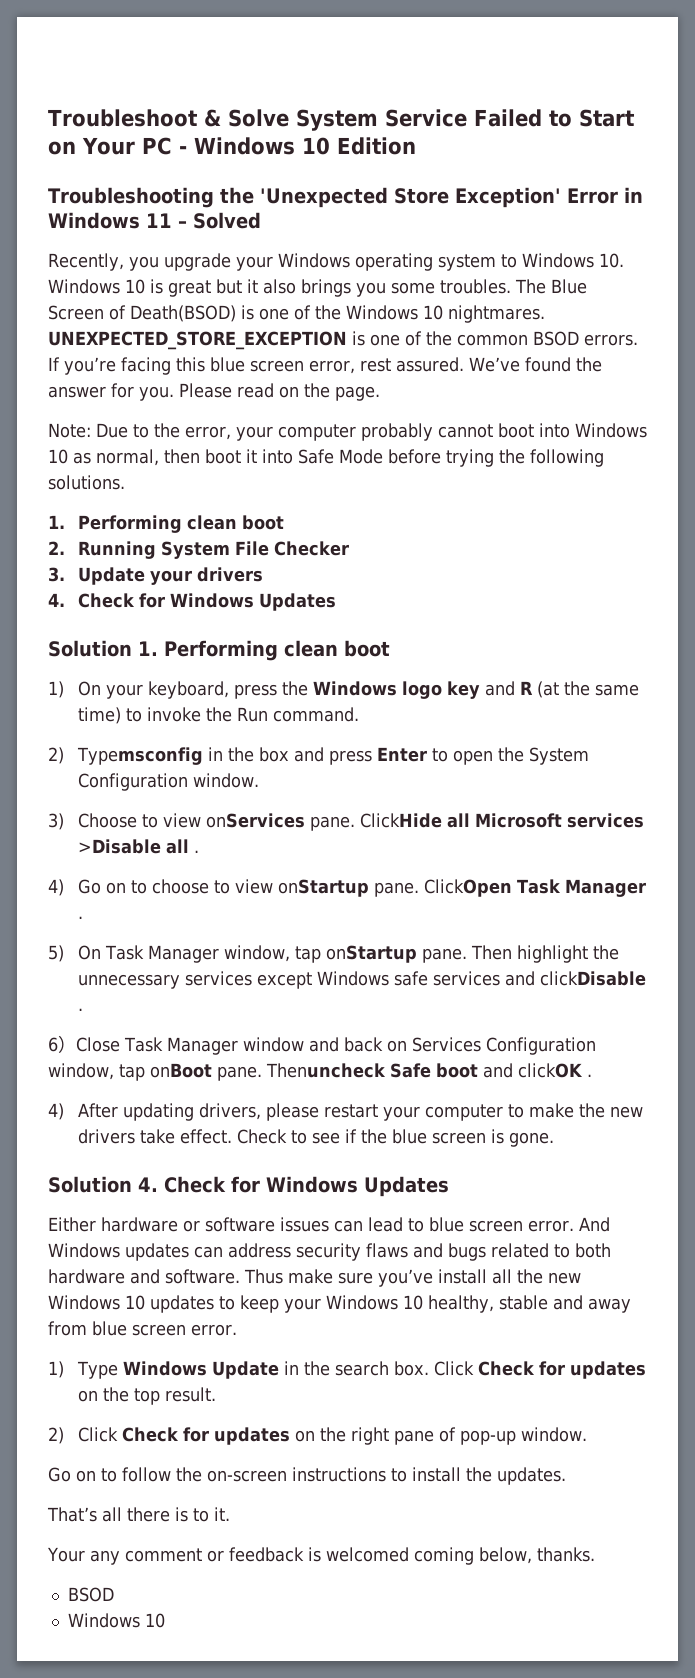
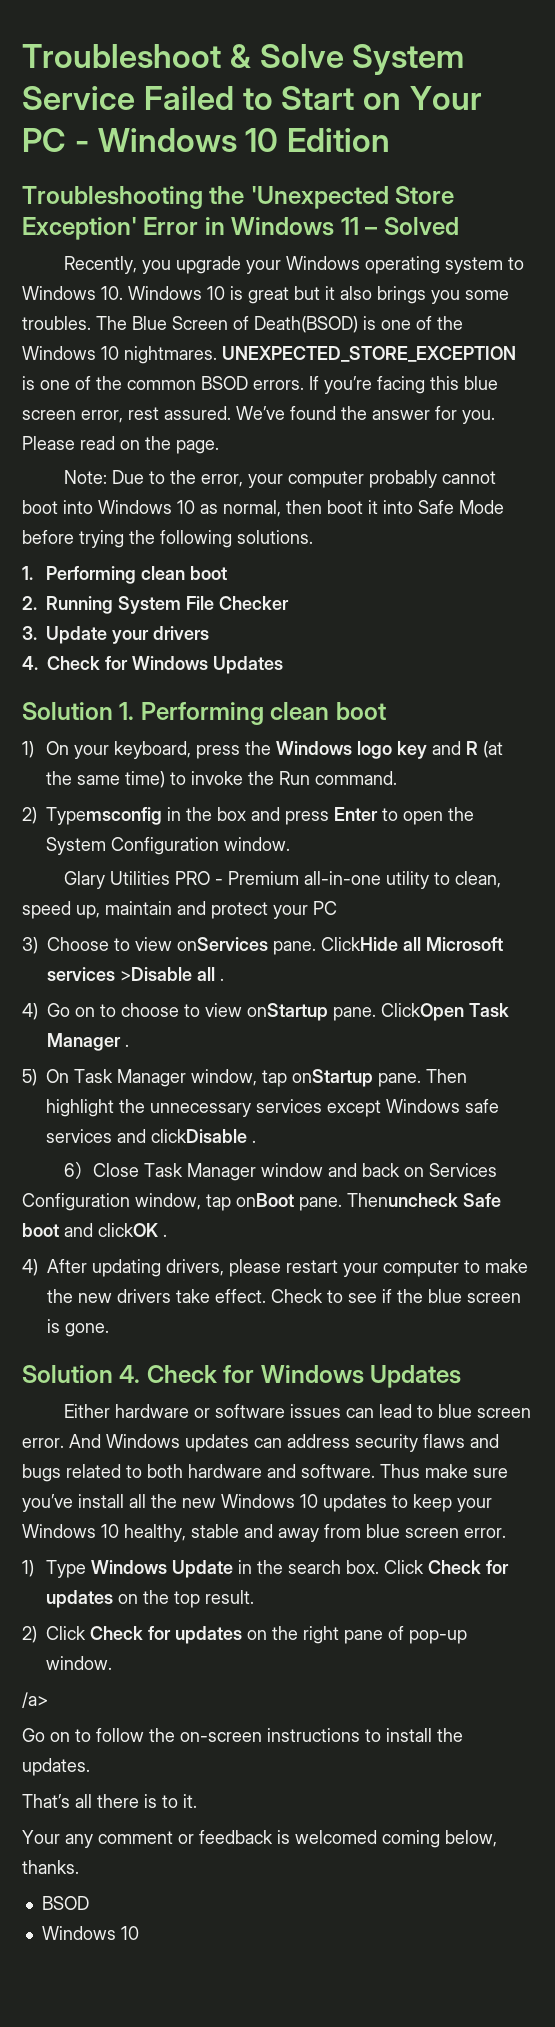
(259, 780) none -> [64,871,502,889] [22,901,337,919] // Glary Utilities PRO - Premium all-in-one utility to clean, speed up, maintain and protect your PC
(587, 1434) none -> [22,1692,48,1708] // /a>

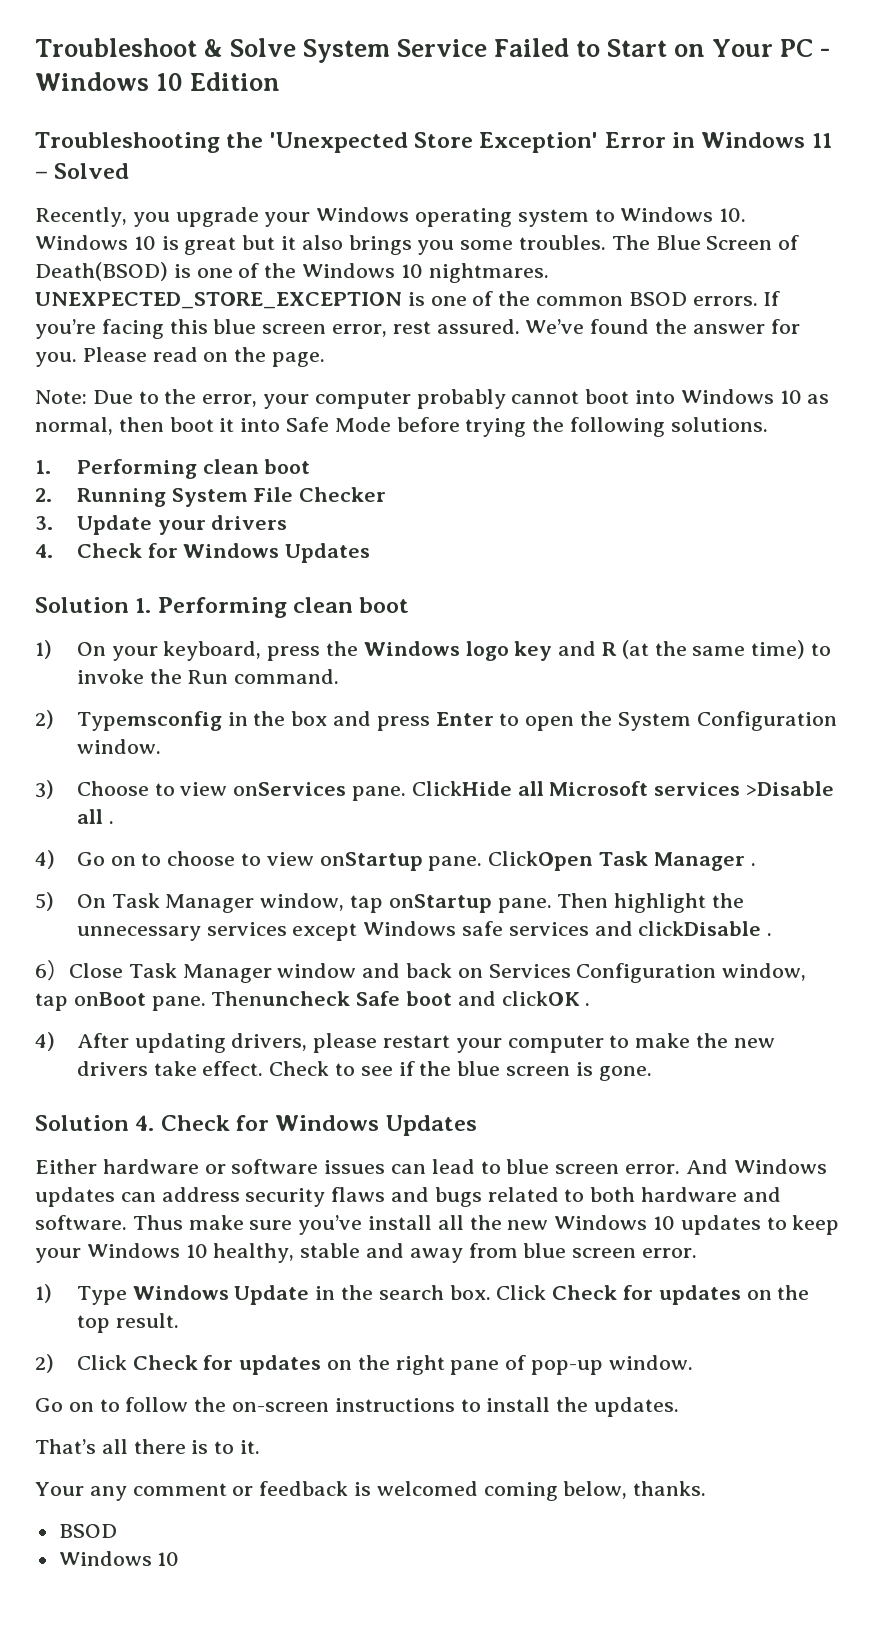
[64,871,502,889] [22,901,337,919] // Glary Utilities PRO - Premium all-in-one utility to clean, speed up, maintain and protect your PC -> (161, 746) none
[22,1692,48,1708] // /a> -> (693, 1362) none

